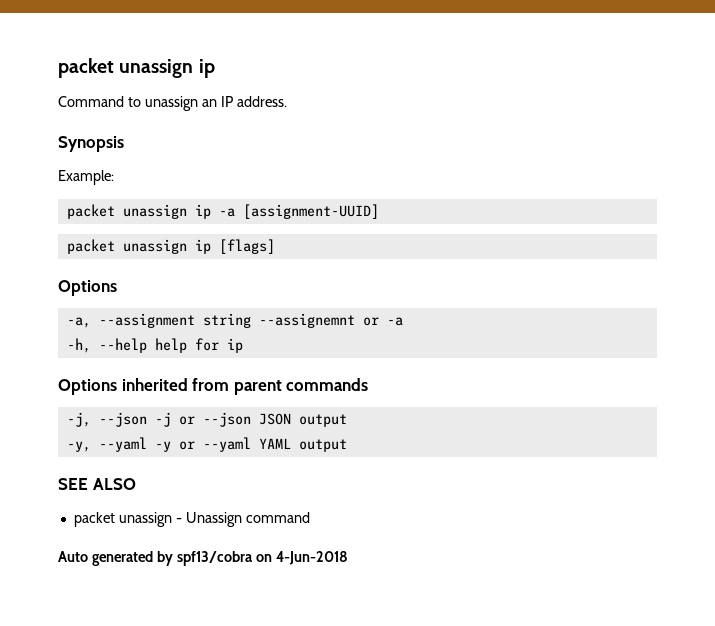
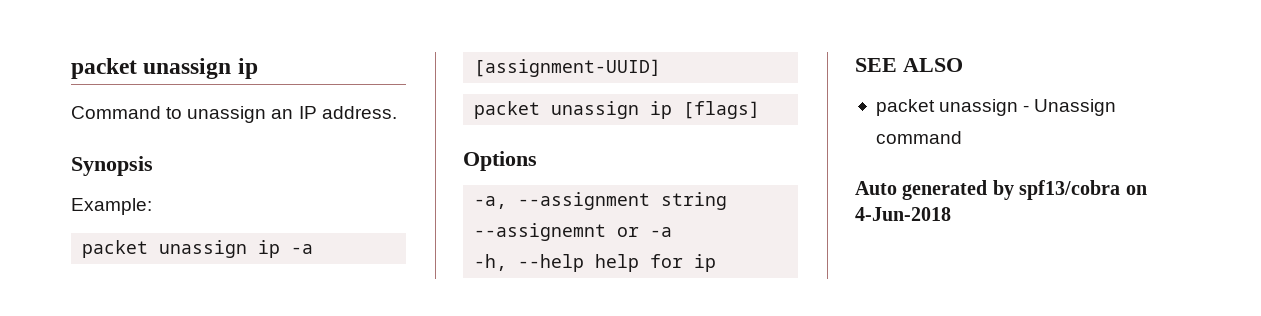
[58,378,369,395] [66,412,347,427] [66,437,347,452] // Options inherited from parent commands // -j, --json -j or --json JSON output // -y, --yaml -y or --yaml YAML output -> (717, 263) none

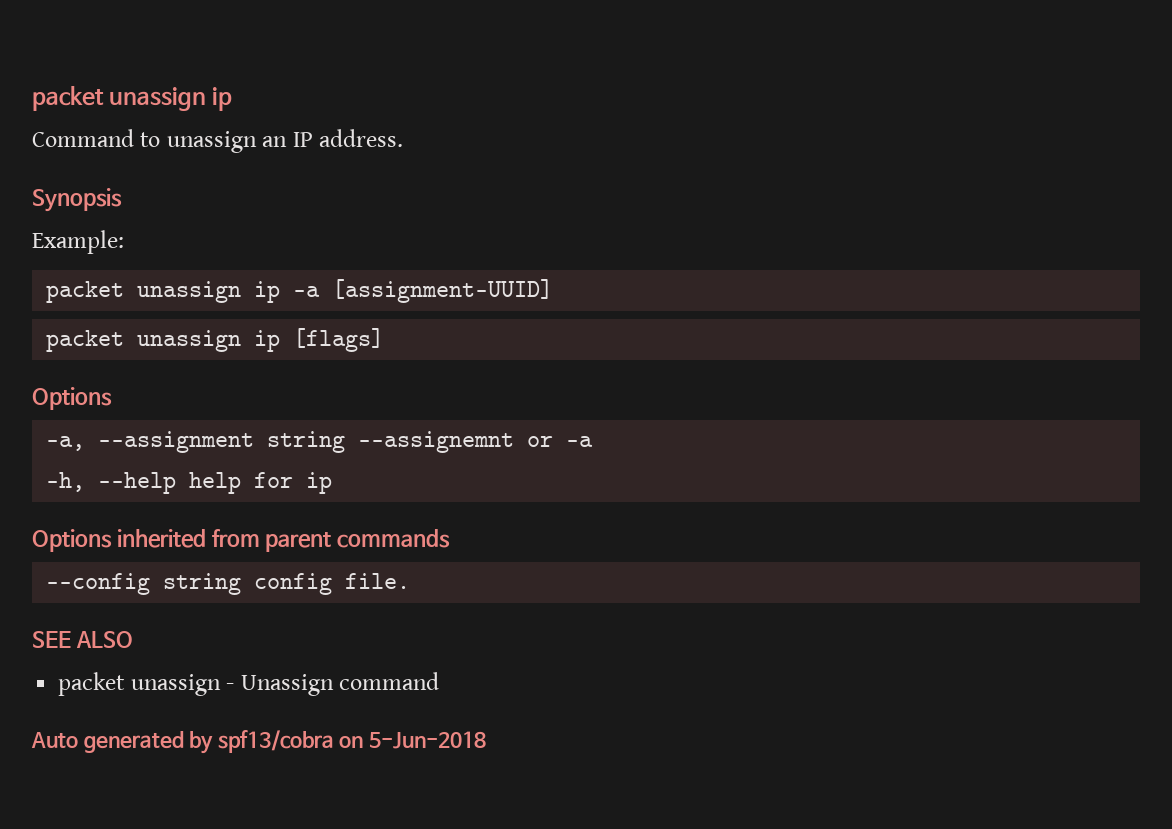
(717, 263) none -> [32,529,451,552] [46,573,411,595] // Options inherited from parent commands // --config string config file.
[855,207,951,221] 4-Jun-2018 -> [368,731,486,749] 5-Jun-2018

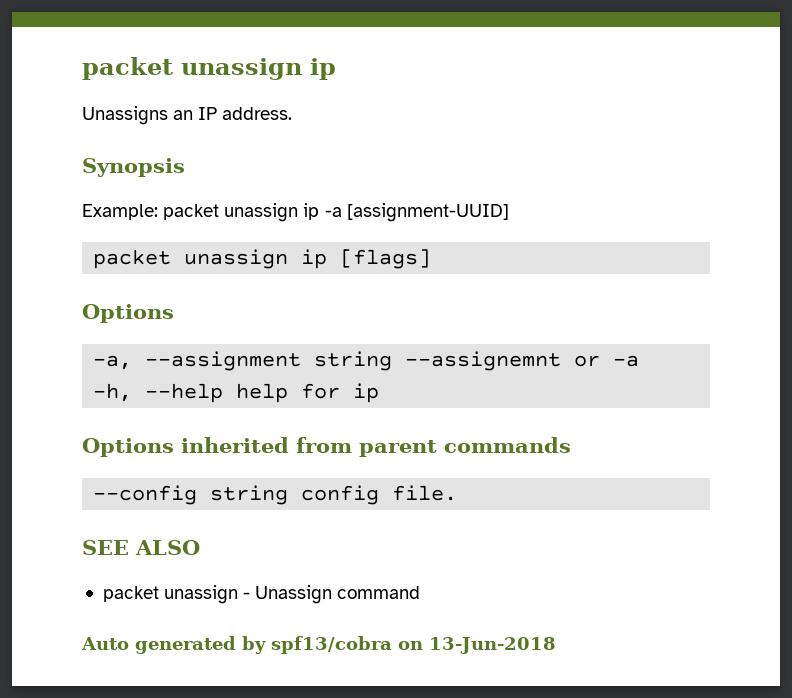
[32,129,257,153] Command to unassign -> [82,106,168,125] Unassigns
(124, 242) // -> (158, 212) none
[368,731,486,749] 5-Jun-2018 -> [429,637,556,654] 13-Jun-2018

